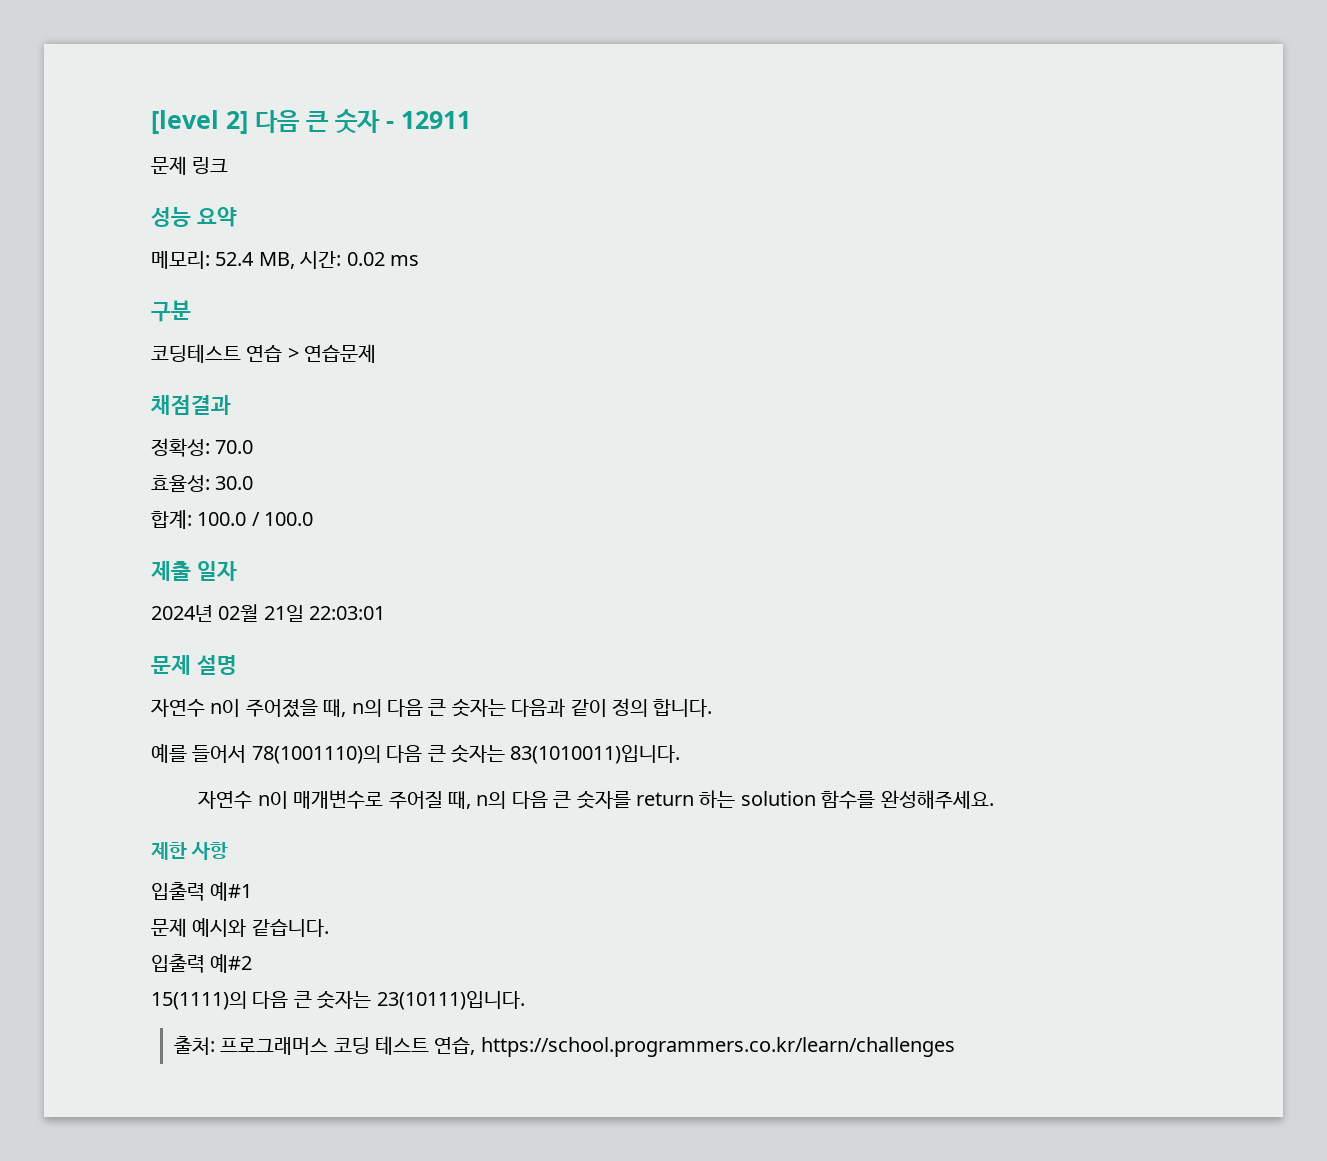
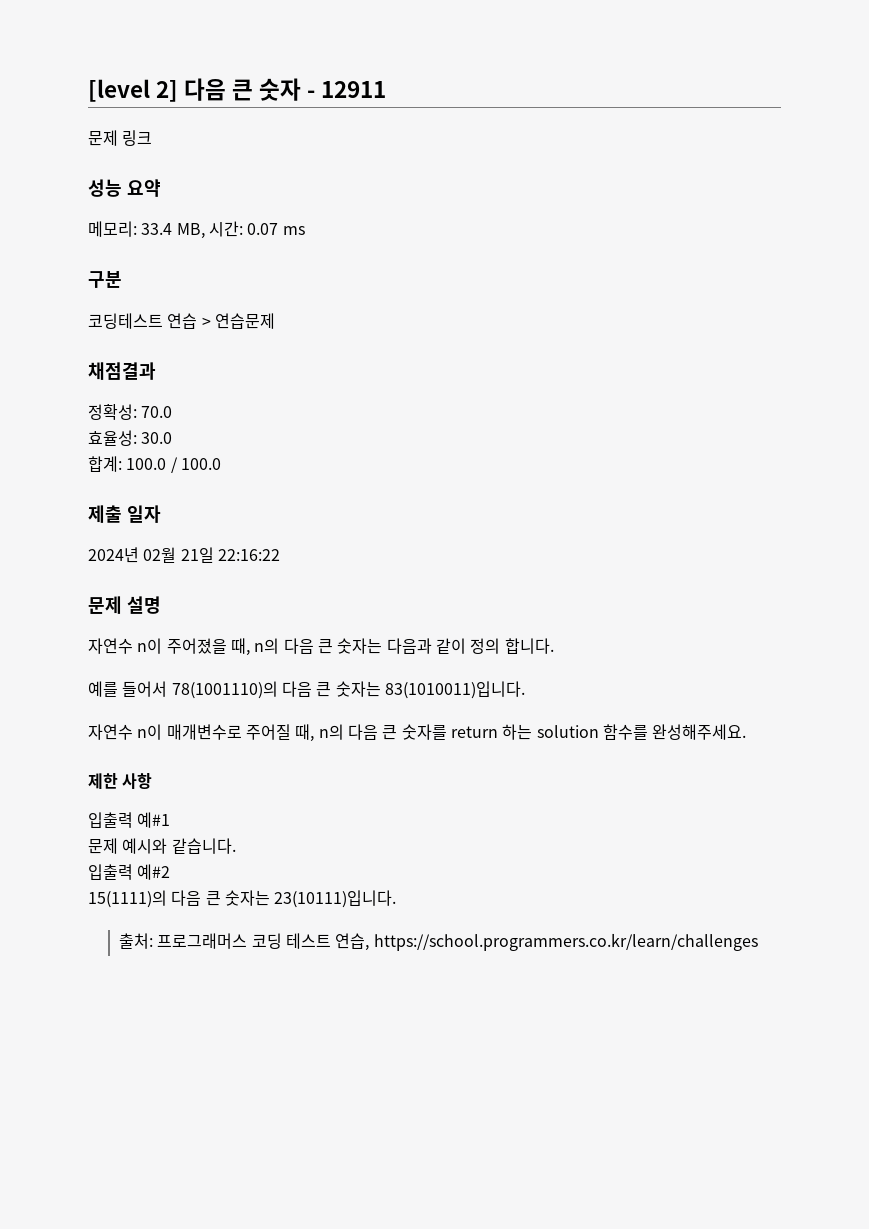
[215,252,255,266] 52.4 -> [141,223,173,235] 33.4
[346,252,385,266] 0.02 -> [247,223,279,235] 0.07
[309,606,386,620] 22:03:01 -> [217,549,280,561] 22:16:22

